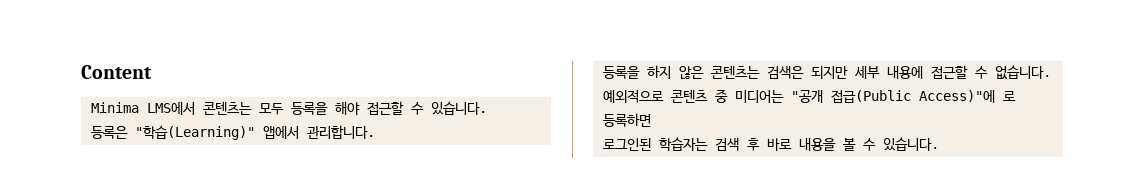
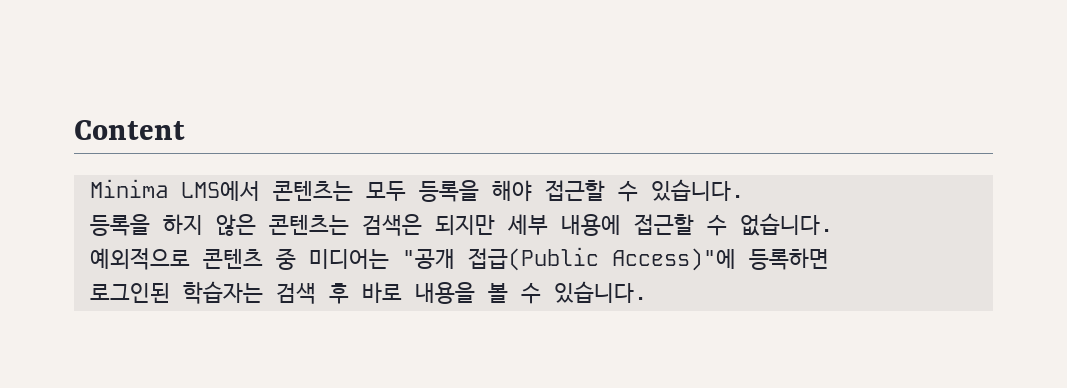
[90,125,375,140] // 등록은 "학습(Learning)" 앱에서 관리합니다. -> (744, 190) none
[1002,91,1016,101] 로 -> (736, 259) none

